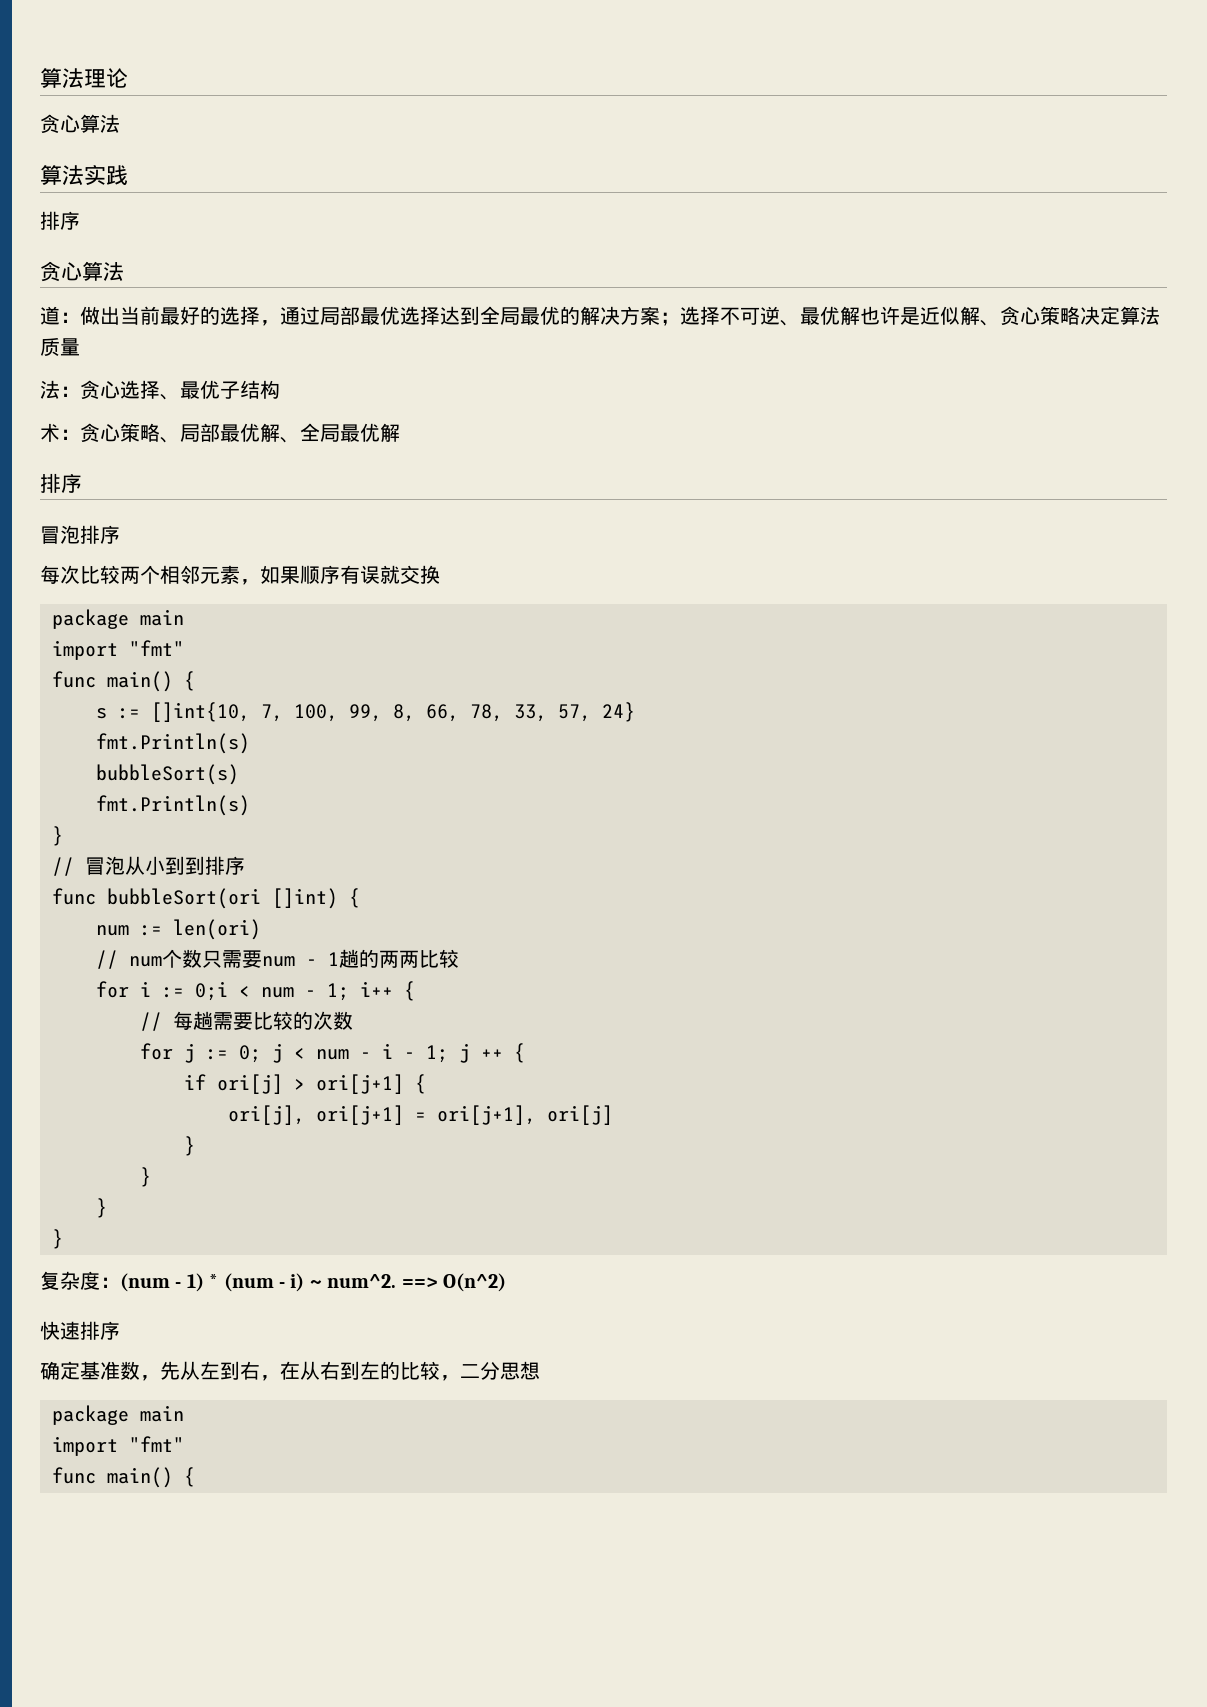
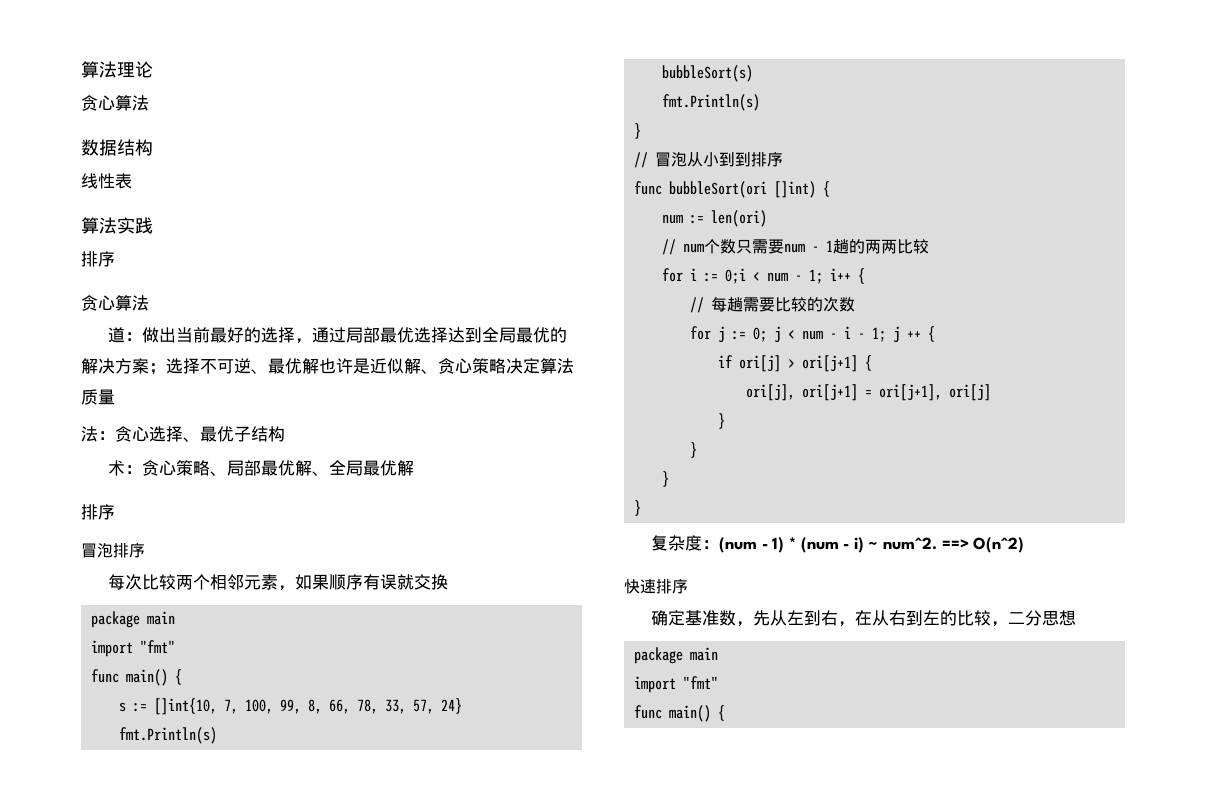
(120, 123) none -> [81,139,153,156] [81,173,132,189] // 数据结构 // 线性表

